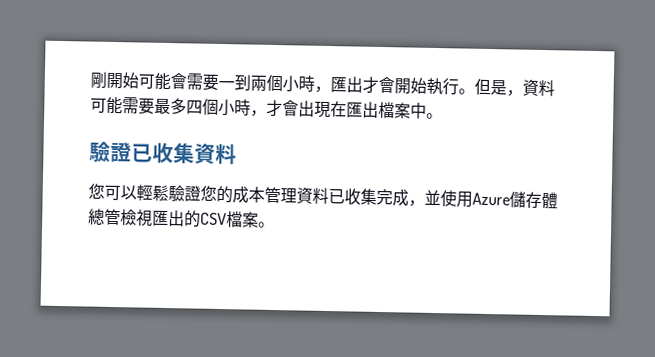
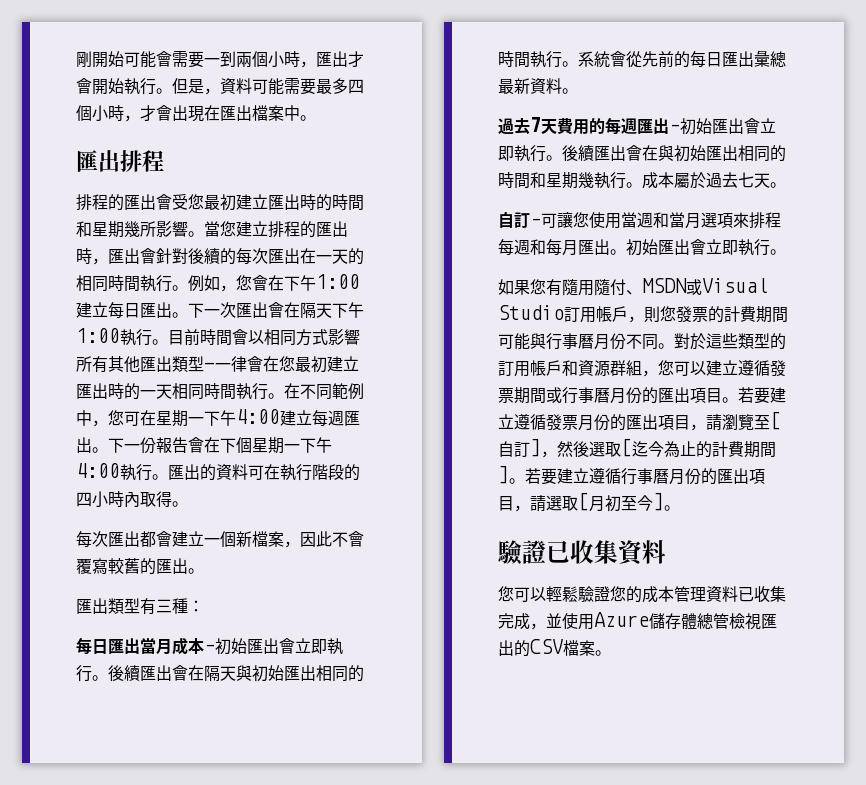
(443, 116) none -> [76,150,164,172] [76,194,364,211] [76,221,348,238] [76,248,364,265] [76,274,360,292] [76,302,364,319] [76,328,360,346] [76,356,359,373] [76,383,364,400] [76,409,360,427] [76,437,332,454] [76,463,360,481] [76,491,188,508] [76,531,364,548] [76,558,204,575] [76,598,204,615] [76,637,343,655] [76,665,364,682] [498,50,786,68] [498,78,578,94] [498,117,776,135] [498,145,786,162] [498,172,786,189] [498,211,781,229] [498,239,786,256] [498,278,768,296] [498,305,788,323] [498,333,786,350] [498,360,786,377] [498,387,786,404] [498,411,781,431] [498,438,776,458] [498,465,765,485] [498,492,680,512] // 匯出排程 // 排程的匯出會受您最初建立匯出時的時間和星期幾所影響。當您建立排程的匯出時，匯出會針對後續的每次匯出在一天的相同時間執行。例如，您會在下午1:00建立每日匯出。下一次匯出會在隔天下午1:00執行。目前時間會以相同方式影響所有其他匯出類型—一律會在您最初建立匯出時的一天相同時間執行。在不同範例中，您可在星期一下午4:00建立每週匯出。下一份報告會在下個星期一下午4:00執行。匯出的資料可在執行階段的四小時內取得。 // 每次匯出都會建立一個新檔案，因此不會覆寫較舊的匯出。 // 匯出類型有三種： // 每日匯出當月成本–初始匯出會立即執行。後續匯出會在隔天與初始匯出相同的時間執行。系統會從先前的每日匯出彙總最新資料。 // 過去7天費用的每週匯出–初始匯出會立即執行。後續匯出會在與初始匯出相同的時間和星期幾執行。成本屬於過去七天。 // 自訂–可讓您使用當週和當月選項來排程每週和每月匯出。初始匯出會立即執行。 // 如果您有隨用隨付、MSDN或Visual Studio訂用帳戶，則您發票的計費期間可能與行事曆月份不同。對於這些類型的訂用帳戶和資源群組，您可以建立遵循發票期間或行事曆月份的匯出項目。若要建立遵循發票月份的匯出項目，請瀏覽至[自訂]，然後選取[迄今為止的計費期間]。若要建立遵循行事曆月份的匯出項目，請選取[月初至今]。

